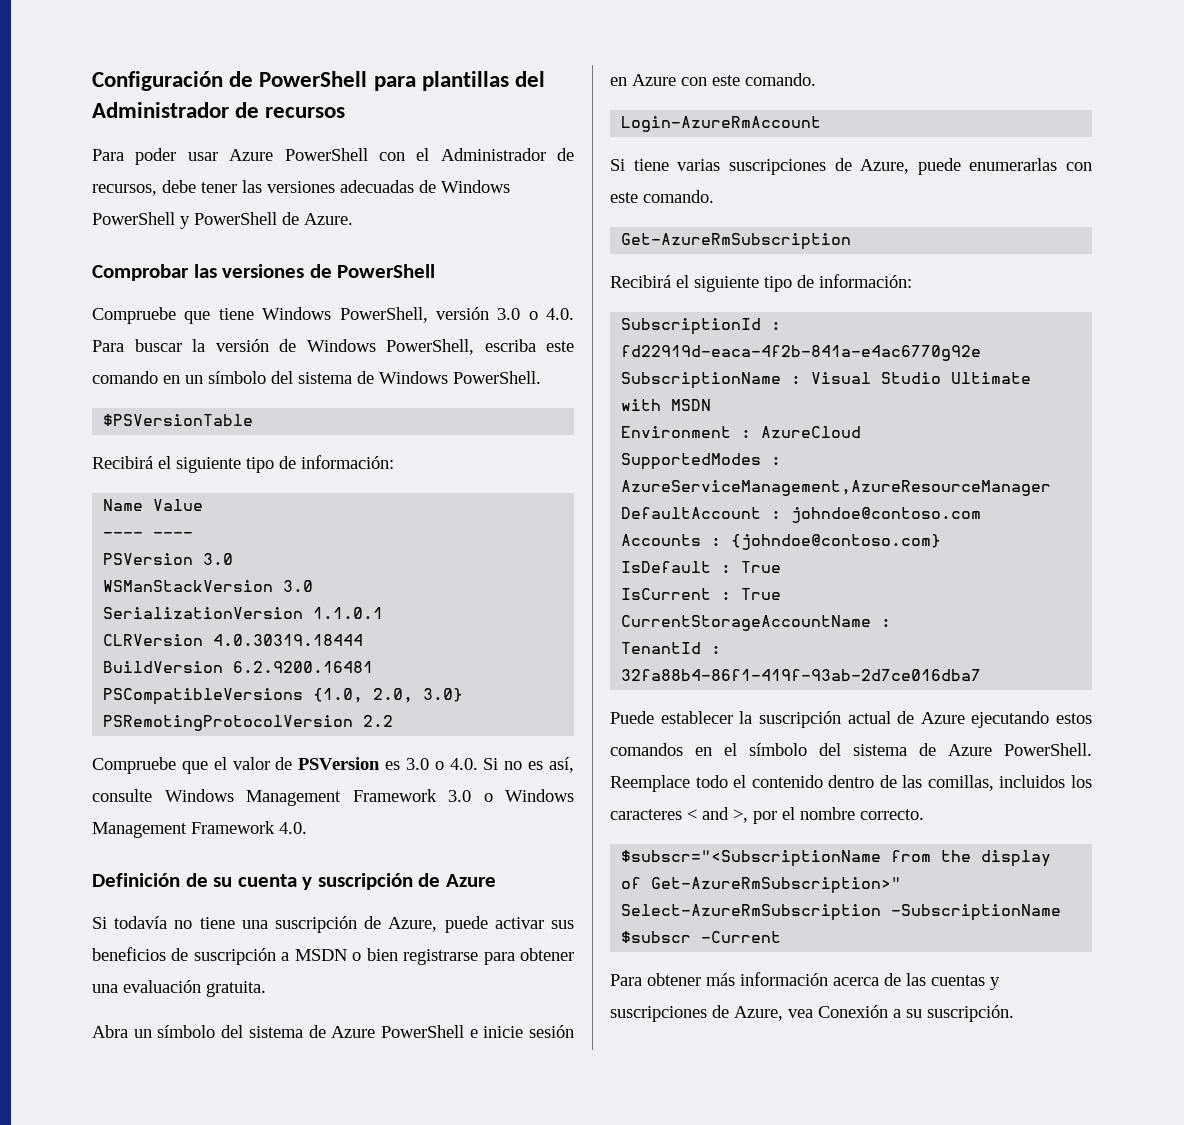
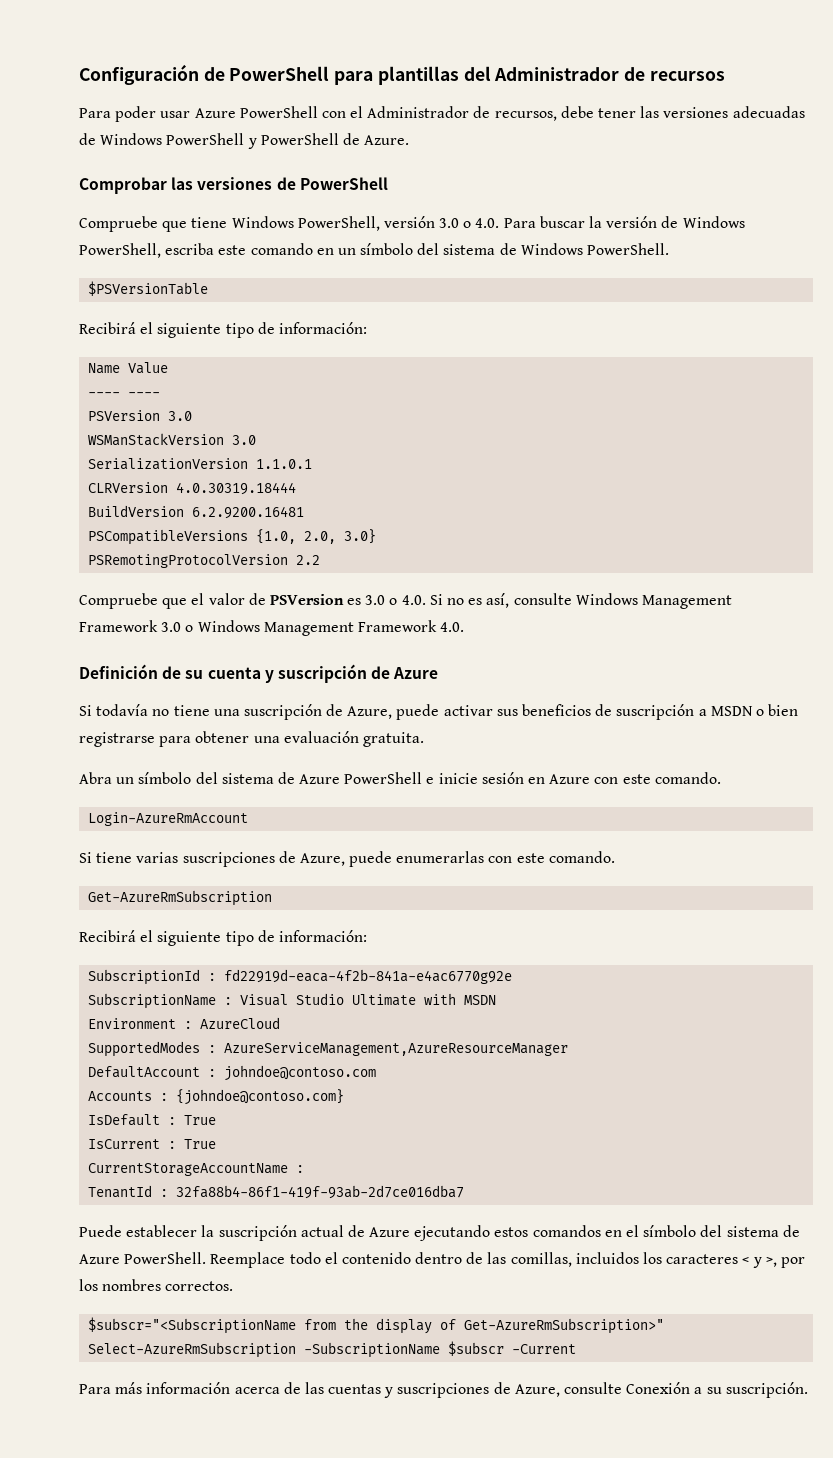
[702,807,729,820] and -> [752,1257,762,1268] y
[782,807,924,820] el nombre correcto. -> [79,1279,234,1291] los nombres correctos.
[647,973,701,986] obtener -> (111, 1389) none
[788,1009,813,1018] vea -> [564,1382,623,1394] consulte

